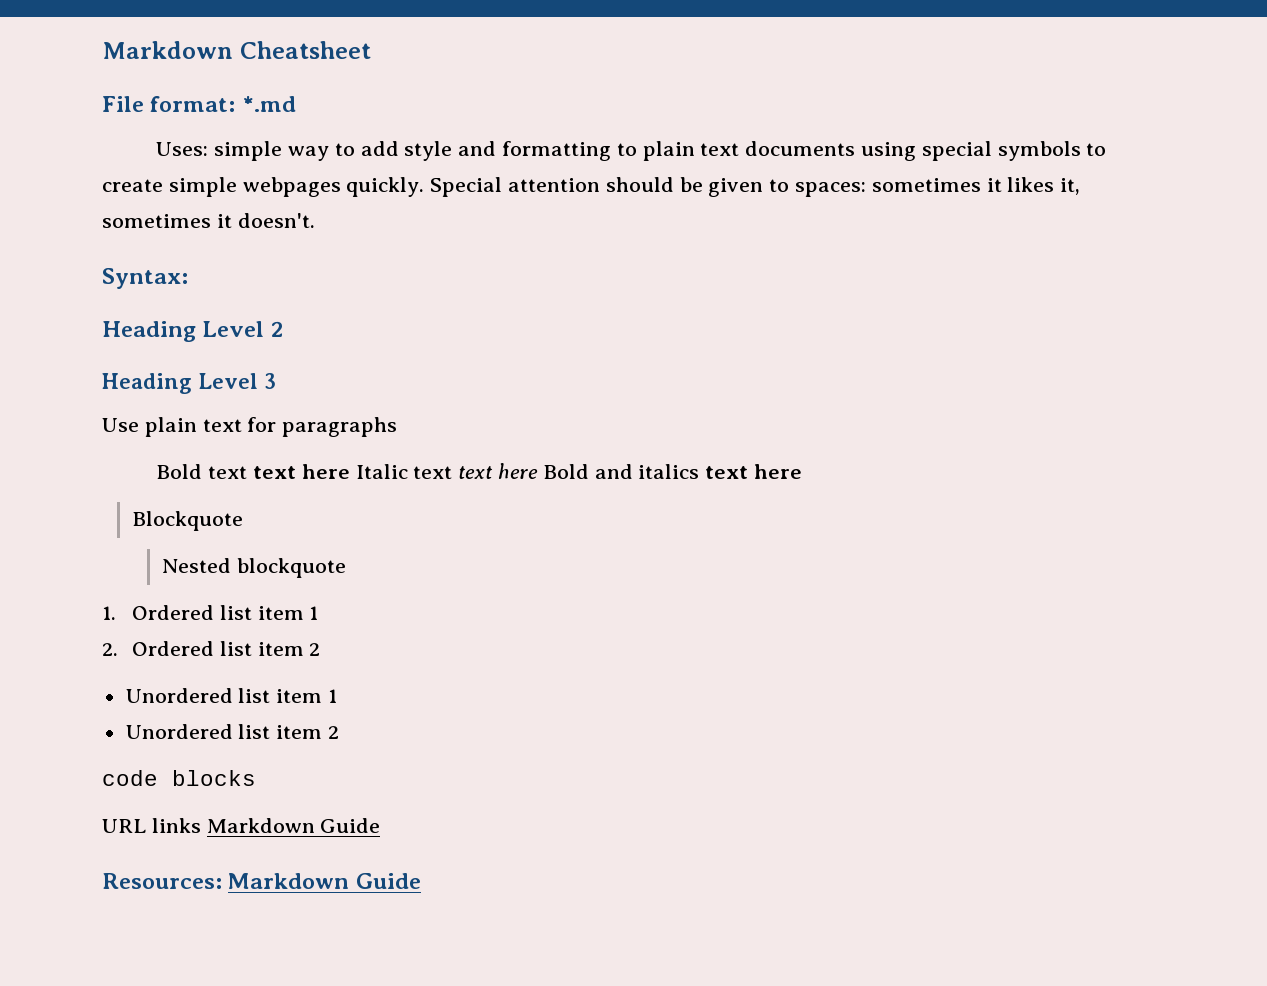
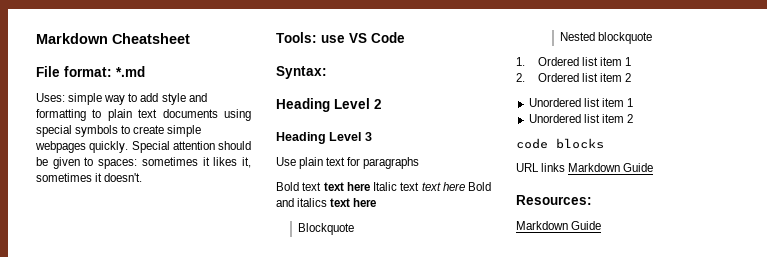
(315, 220) none -> [276,32,405,43] // Tools: use VS Code
(222, 881) none -> (592, 200) //

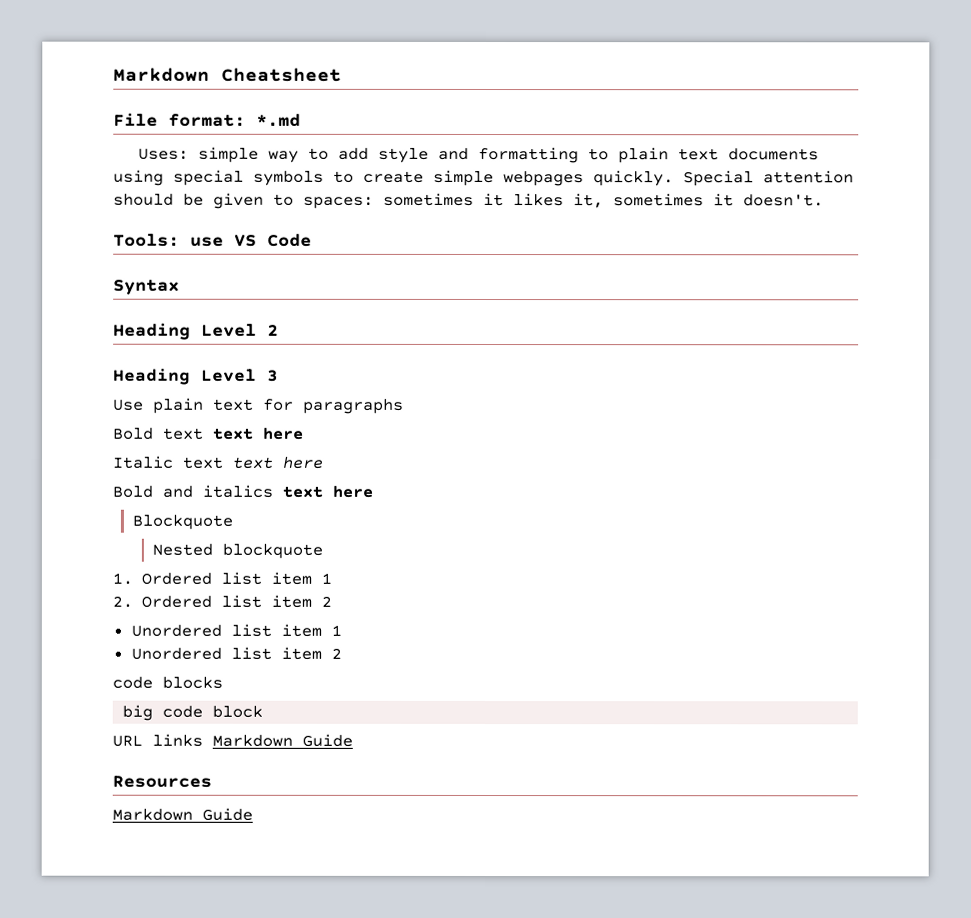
[276,66,327,79] Syntax: -> [113,279,180,295] Syntax
(370, 186) none -> (304, 433) //
(465, 186) none -> (324, 462) //
(604, 143) none -> [122,704,264,721] // big code block
[516,195,592,205] Resources: -> [112,775,212,788] Resources

